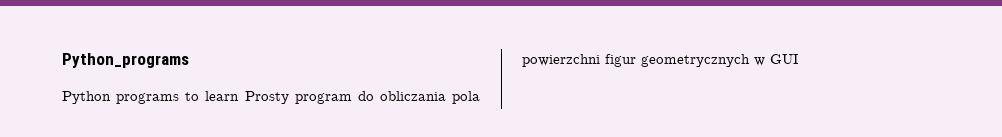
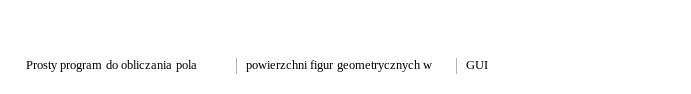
[62,53,189,68] [62,91,240,104] Python_programs // Python programs to learn -> (26, 66) none

